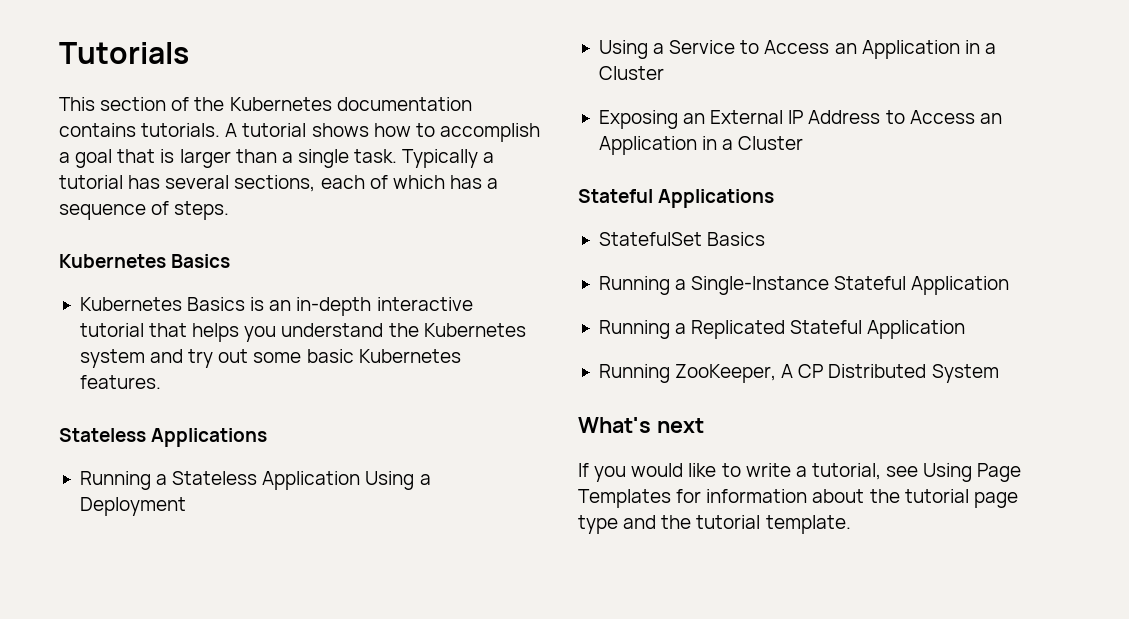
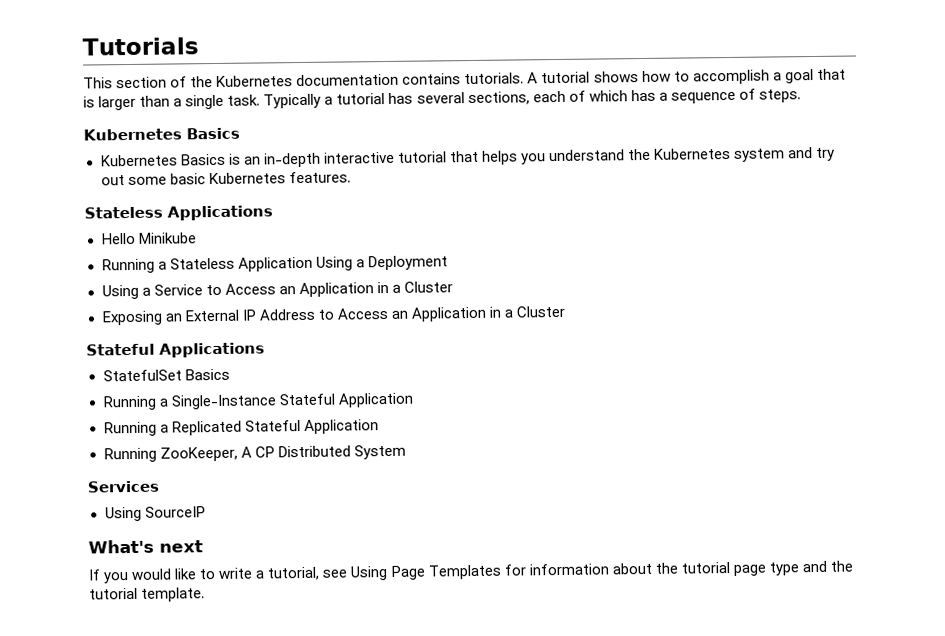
(268, 437) none -> [100,232,197,245] // Hello Minikube
(999, 373) none -> [87,480,160,493] [104,506,206,522] // Services // Using SourceIP

